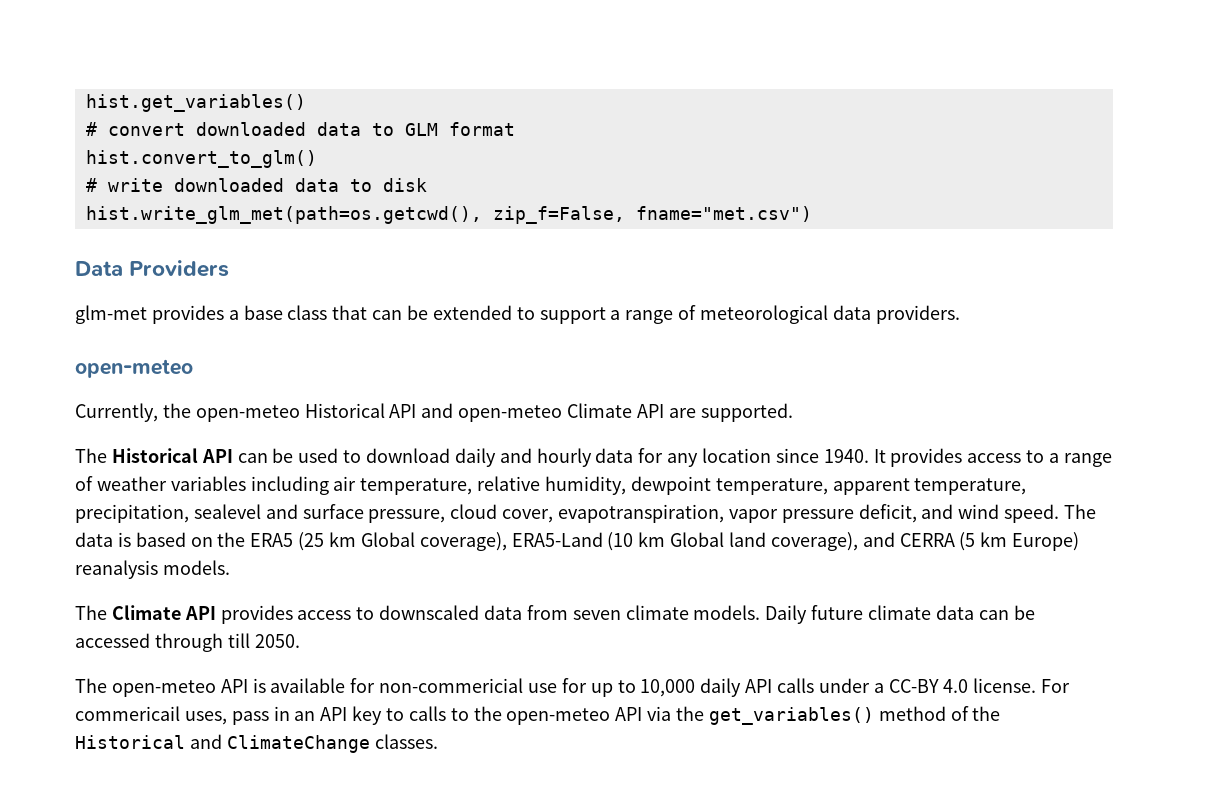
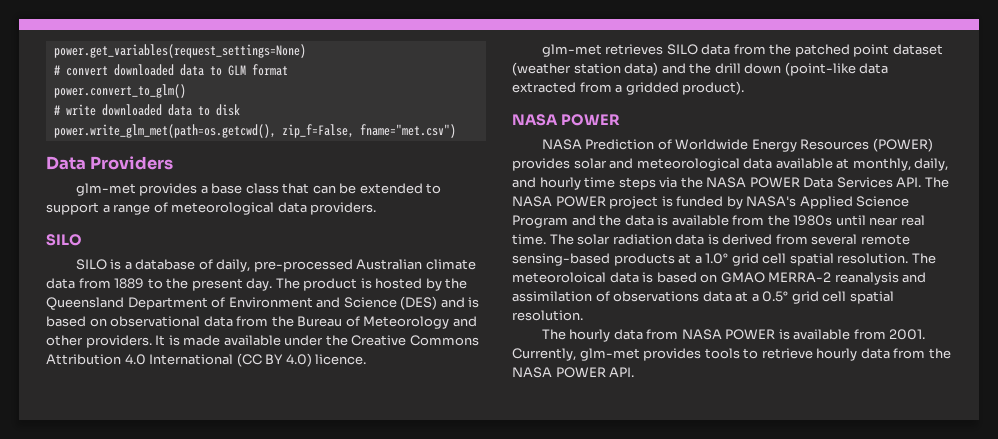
[85,94,306,112] hist.get_variables() -> [53,44,306,58] power.get_variables(request_settings=None)
[85,150,317,168] hist.convert_to_glm() -> [53,84,186,98] power.convert_to_glm()
[85,206,482,224] hist.write_glm_met(path=os.getcwd(), -> [53,124,276,138] power.write_glm_met(path=os.getcwd(),
[75,359,193,378] [75,403,793,422] [75,448,1112,467] [75,476,1027,495] [75,504,1097,523] [75,532,1080,551] [75,560,230,579] [75,605,1035,624] [75,633,300,652] [75,678,1071,697] [75,706,1001,725] [75,734,438,753] open-meteo // Currently, the open-meteo Historical API and open-meteo Climate API are supported. // The Historical API can be used to download daily and hourly data for any location since 1940. It provides access to a range of weather variables including air temperature, relative humidity, dewpoint temperature, apparent temperature, precipitation, sealevel and surface pressure, cloud cover, evapotranspiration, vapor pressure deficit, and wind speed. The data is based on the ERA5 (25 km Global coverage), ERA5-Land (10 km Global land coverage), and CERRA (5 km Europe) reanalysis models. // The Climate API provides access to downscaled data from seven climate models. Daily future climate data can be accessed through till 2050. // The open-meteo API is available for non-commericial use for up to 10,000 daily API calls under a CC-BY 4.0 license. For commericail uses, pass in an API key to calls to the open-meteo API via the get_variables() method of the Historical and ClimateChange classes. -> [46,234,82,246] [75,259,476,272] [46,278,468,291] [46,296,480,310] [46,316,477,329] [46,335,479,348] [46,353,367,367] [541,44,943,57] [512,62,889,76] [512,81,745,95] [512,114,620,126] [541,138,933,152] [512,158,949,171] [512,177,949,190] [512,196,910,209] [512,215,925,228] [512,234,910,245] [512,253,936,266] [512,272,927,285] [512,291,894,304] [512,310,583,321] [541,329,926,342] [512,348,951,361] [512,367,635,378] SILO // SILO is a database of daily, pre-processed Australian climate data from 1889 to the present day. The product is hosted by the Queensland Department of Environment and Science (DES) and is based on observational data from the Bureau of Meteorology and other providers. It is made available under the Creative Commons Attribution 4.0 International (CC BY 4.0) licence. // glm-met retrieves SILO data from the patched point dataset (weather station data) and the drill down (point-like data extracted from a gridded product). // NASA POWER // NASA Prediction of Worldwide Energy Resources (POWER) provides solar and meteorological data available at monthly, daily, and hourly time steps via the NASA POWER Data Services API. The NASA POWER project is funded by NASA's Applied Science Program and the data is available from the 1980s until near real time. The solar radiation data is derived from several remote sensing-based products at a 1.0° grid cell spatial resolution. The meteoroloical data is based on GMAO MERRA-2 reanalysis and assimilation of observations data at a 0.5° grid cell spatial resolution. // The hourly data from NASA POWER is available from 2001. Currently, glm-met provides tools to retrieve hourly data from the NASA POWER API.

